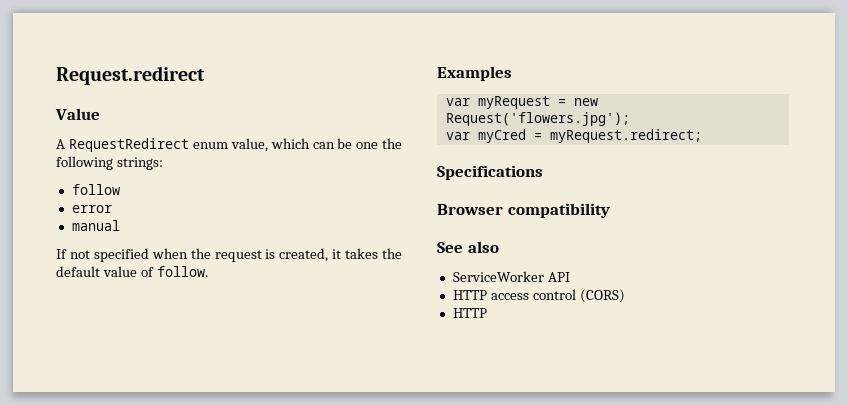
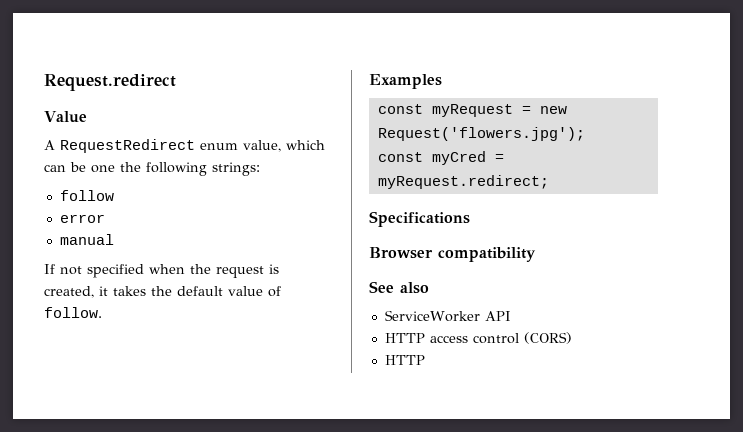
[445,98,470,106] var -> [377,104,423,114] const
[445,132,470,140] var -> [377,152,423,162] const

